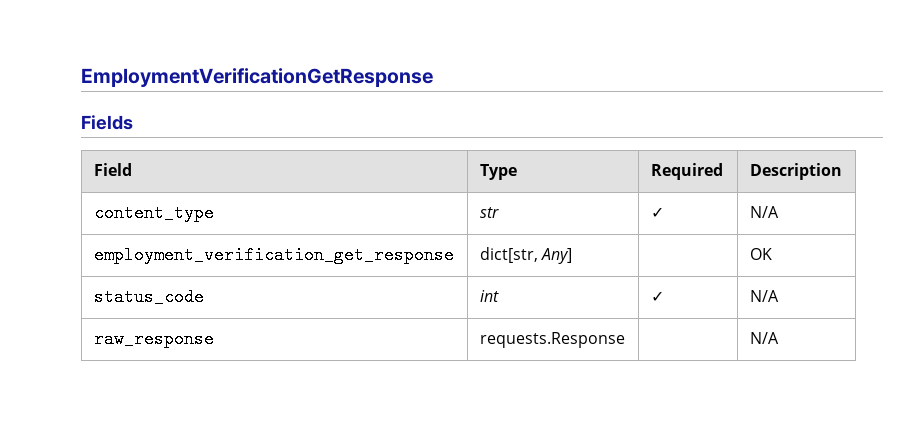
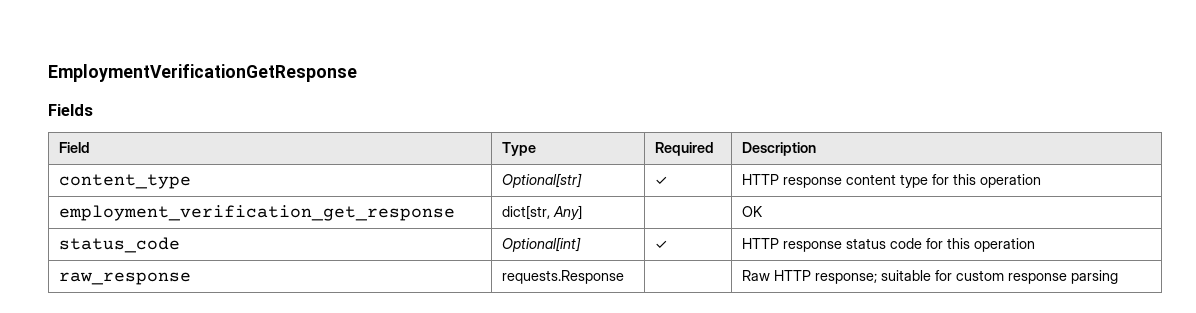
[479,207,499,218] [650,207,664,218] [749,206,779,218] str | ✓ | N/A -> [502,173,583,188] [655,176,668,185] [742,174,1042,188] Optional[str] | ✓ | HTTP response content type for this operation
[479,290,499,302] [650,291,664,302] [749,290,779,302] [93,330,214,348] [479,332,625,348] [749,332,779,344] int | ✓ | N/A // raw_response | requests.Response | | N/A -> [502,237,582,252] [655,240,668,249] [742,238,1036,252] [59,272,192,285] [502,270,625,284] [742,270,1119,284] Optional[int] | ✓ | HTTP response status code for this operation // raw_response | requests.Response | | Raw HTTP response; suitable for custom response parsing

